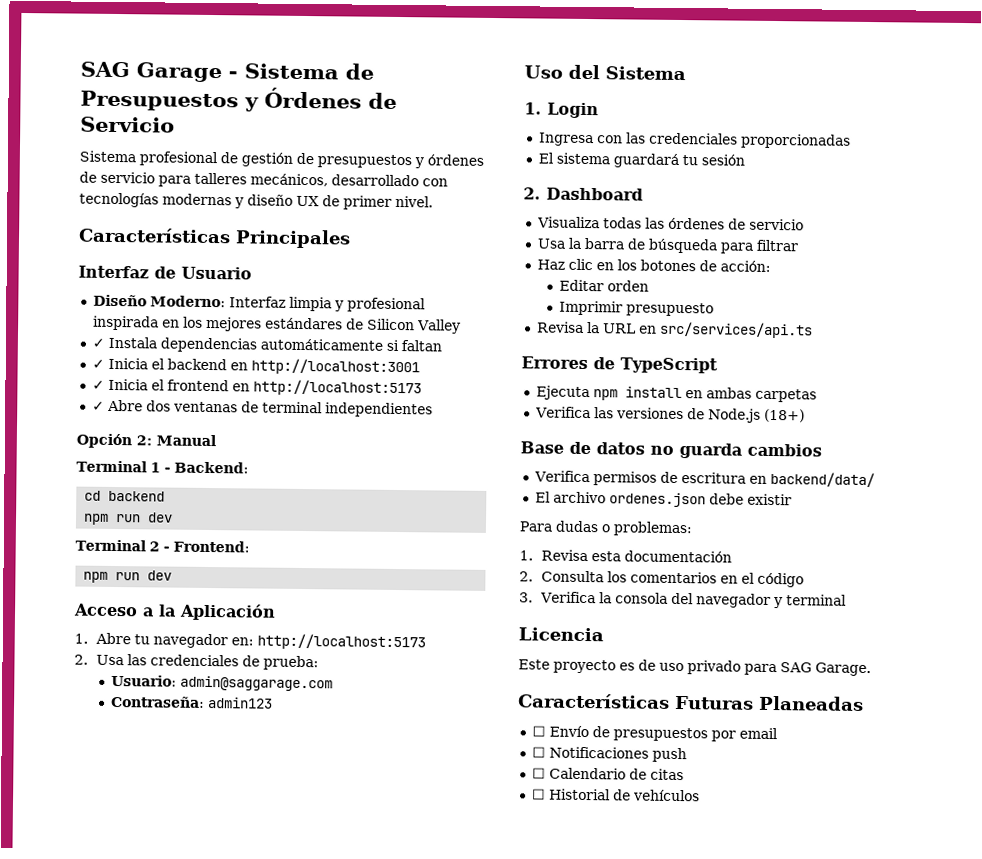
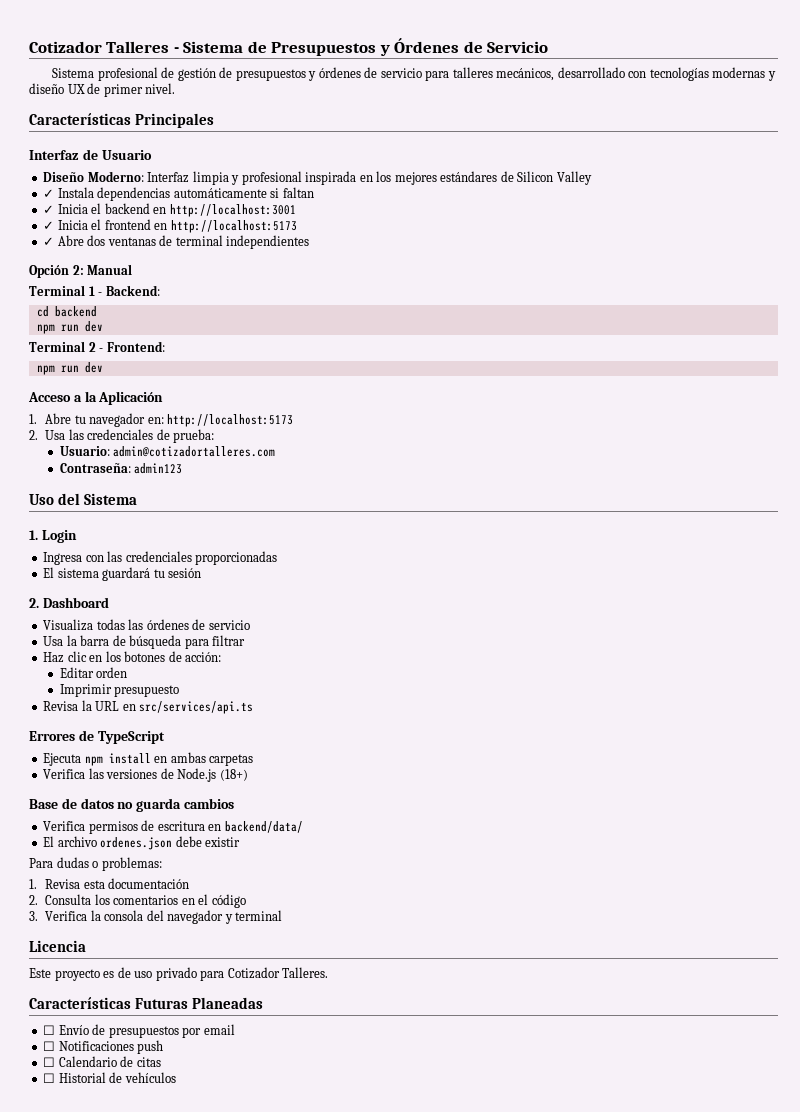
[80,61,222,83] SAG Garage -> [29,41,170,53] Cotizador Talleres
[179,675,333,692] admin@saggarage.com -> [113,446,276,457] admin@cotizadortalleres.com
[780,662,871,677] SAG Garage. -> [227,967,329,979] Cotizador Talleres.

